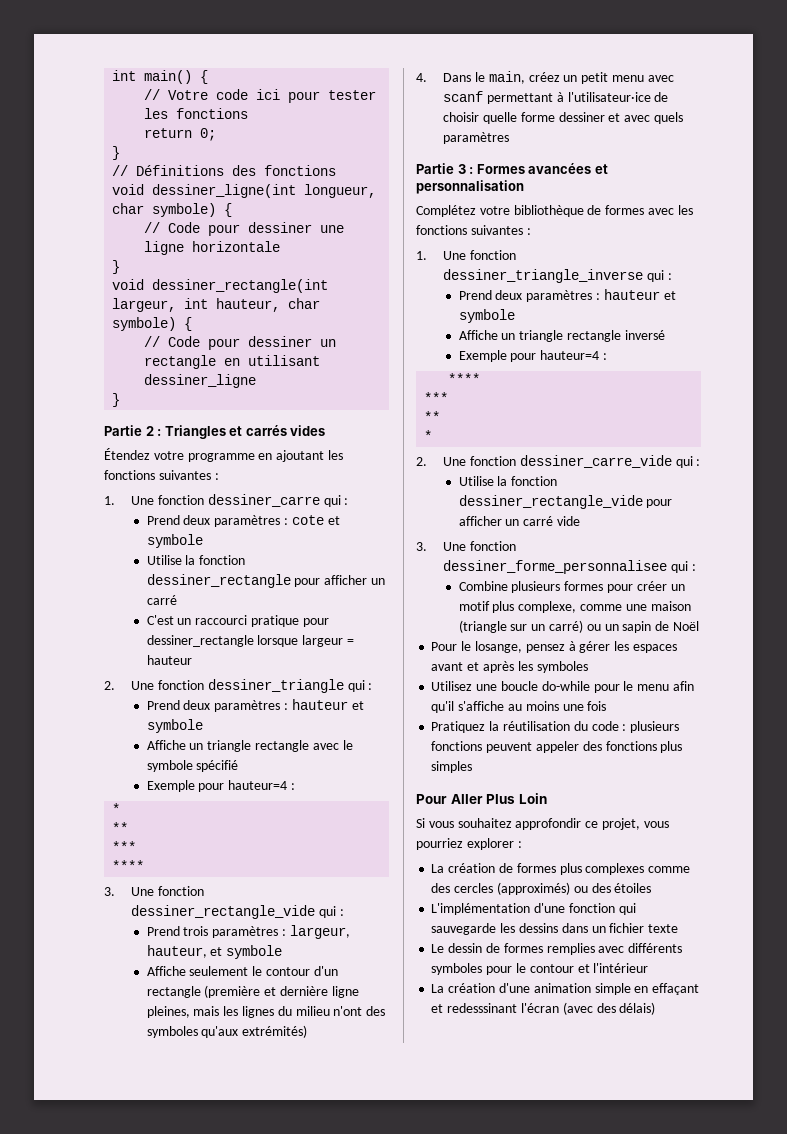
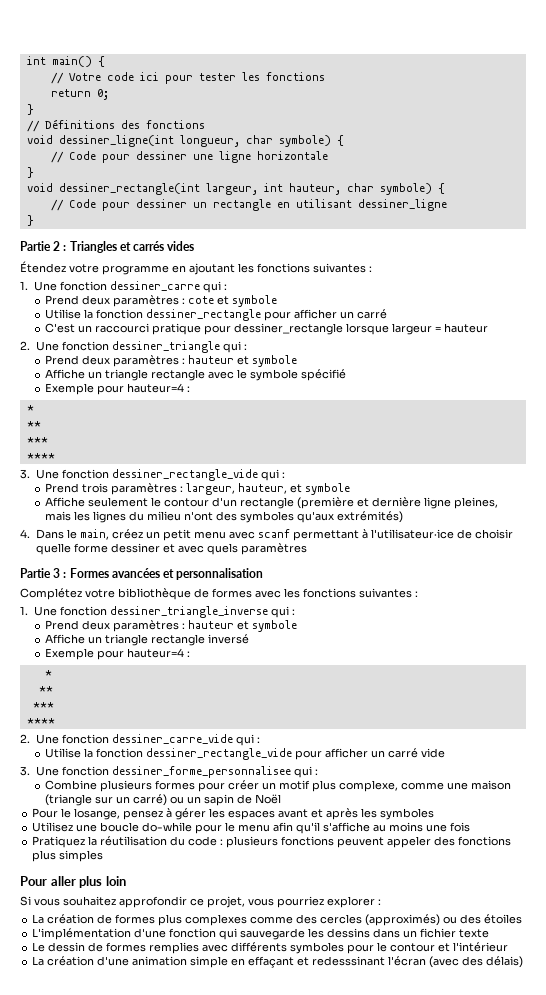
[448,373,481,384] [424,392,449,403] [424,411,441,422] [424,430,433,441] **** // *** // ** // * -> [44,670,52,676] [38,686,53,692] [32,702,54,708] [26,718,55,724] * // ** // *** // ****
[450,793,547,804] Aller Plus Loin -> [50,876,126,888] aller plus loin

